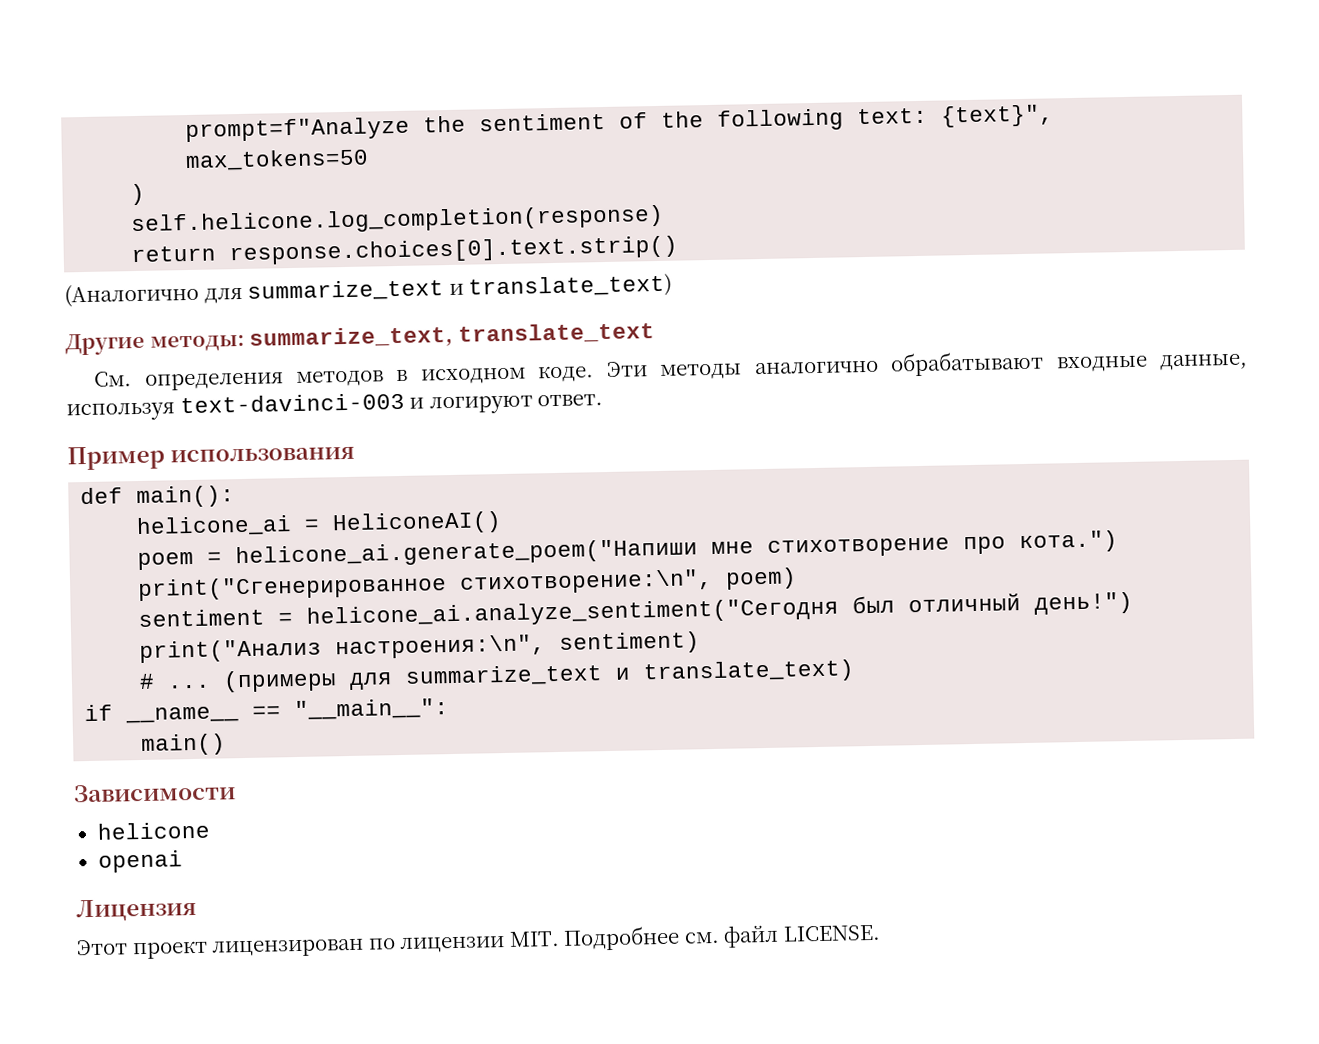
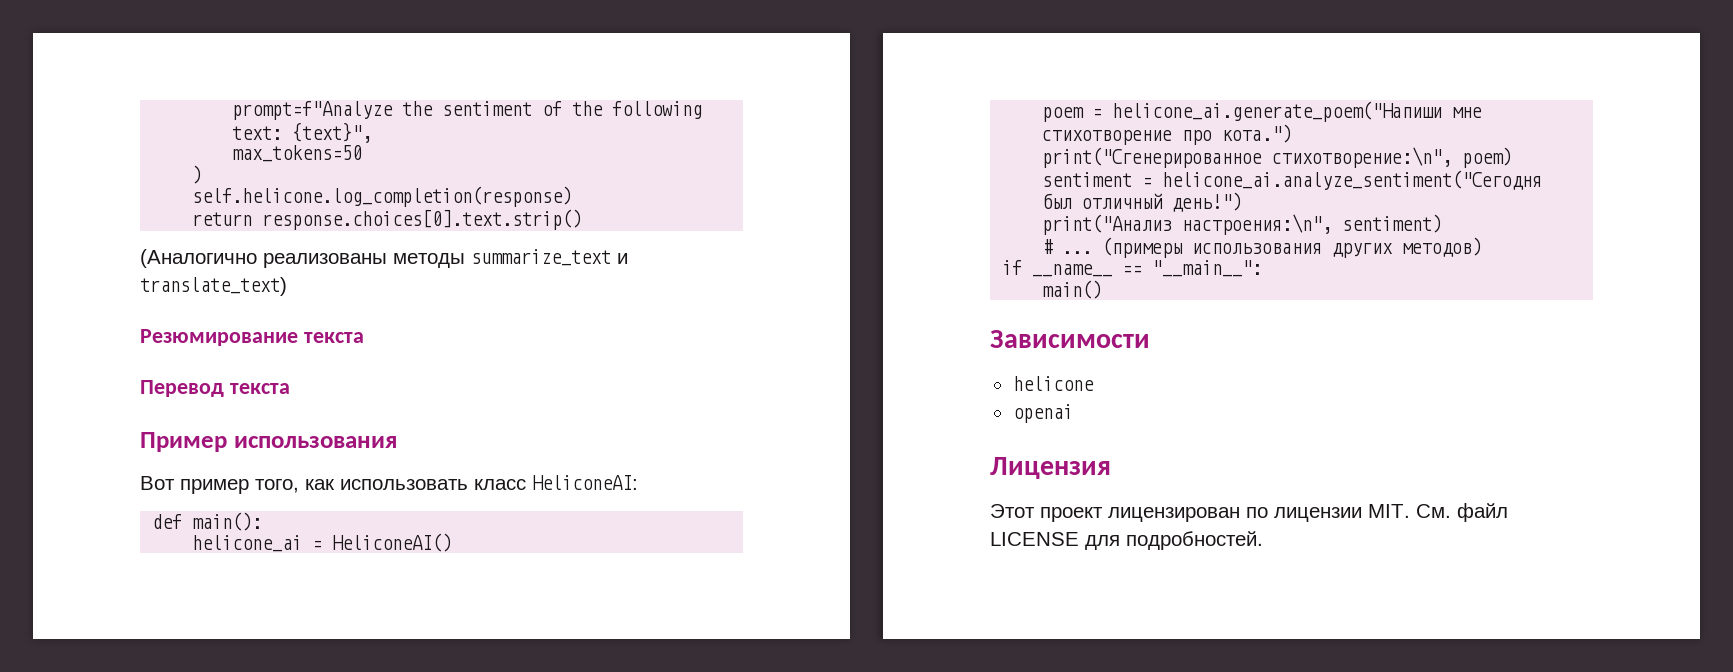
[203,273,673,304] [65,322,655,356] [94,350,1248,391] [66,392,604,422] [67,445,356,471] для summarize_text и translate_text) // Другие методы: summarize_text, translate_text // См. определения методов в исходном коде. Эти методы аналогично обрабатывают входные данные, используя text-davinci-003 и логируют ответ. // Пример использования -> [263,249,628,268] [140,277,287,296] [140,329,364,346] [140,380,290,397] [140,432,397,452] [140,475,638,494] реализованы методы summarize_text и translate_text) // Резюмирование текста // Перевод текста // Пример использования // Вот пример того, как использовать класс HeliconeAI:
[349,659,856,690] для summarize_text и translate_text) -> [1192,237,1483,258] использования других методов)
[563,924,881,951] Подробнее см. файл LICENSE. -> [1416,503,1508,522] [990,531,1263,550] См. файл LICENSE для подробностей.

